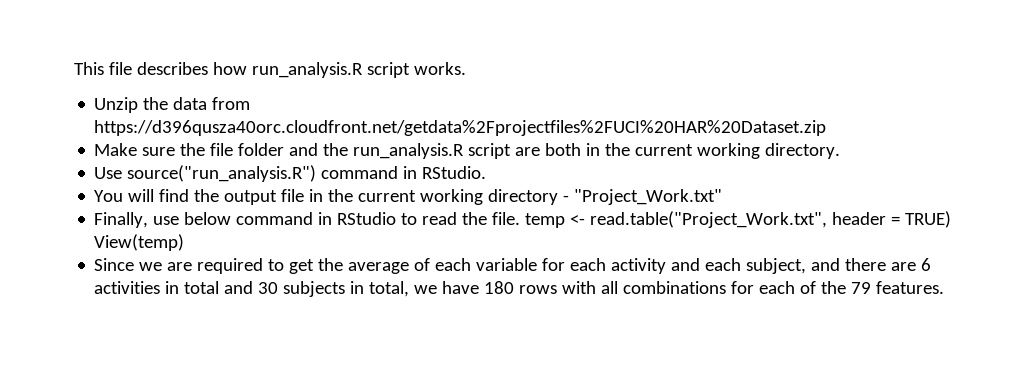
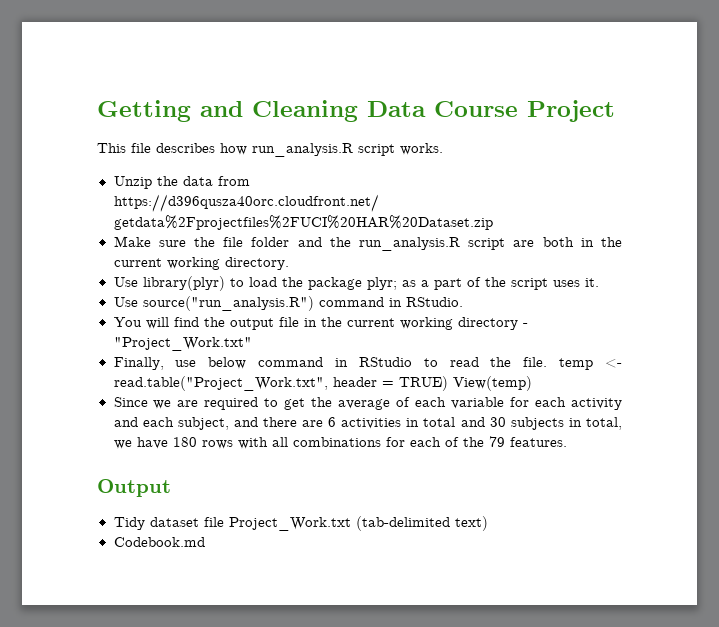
(74, 68) none -> [97,100,615,122] Getting and Cleaning Data Course Project //
(841, 151) none -> [113,276,599,291] // Use library(plyr) to load the package plyr; as a part of the script uses it.
(945, 287) none -> [97,479,171,497] [113,516,488,531] [113,537,205,547] // Output // Tidy dataset file Project_Work.txt (tab-delimited text) // Codebook.md

